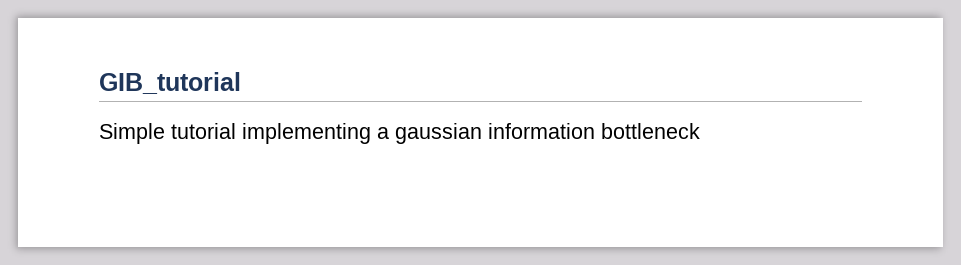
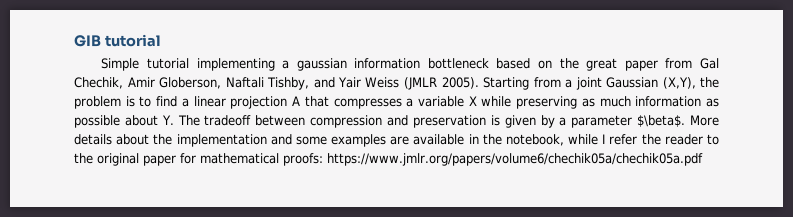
[99,72,241,94] GIB_tutorial -> [74,34,161,47] GIB tutorial
(700, 131) none -> [496,58,720,71] [74,77,719,90] [74,96,719,109] [74,115,719,128] [74,134,719,147] [74,153,703,166] based on the great paper from Gal Chechik, Amir Globerson, Naftali Tishby, and Yair Weiss (JMLR 2005). Starting from a joint Gaussian (X,Y), the problem is to find a linear projection A that compresses a variable X while preserving as much information as possible about Y. The tradeoff between compression and preservation is given by a parameter $\beta$. More details about the implementation and some examples are available in the notebook, while I refer the reader to the original paper for mathematical proofs: https://www.jmlr.org/papers/volume6/chechik05a/chechik05a.pdf

